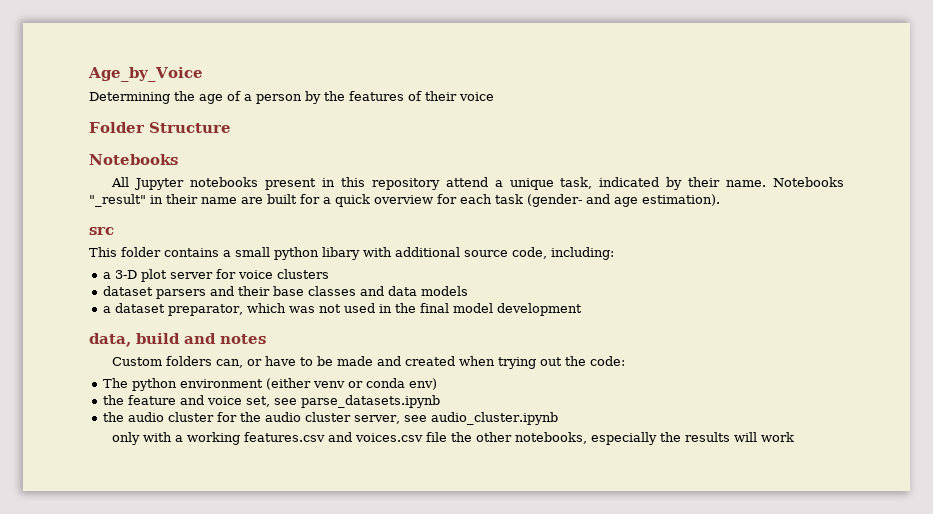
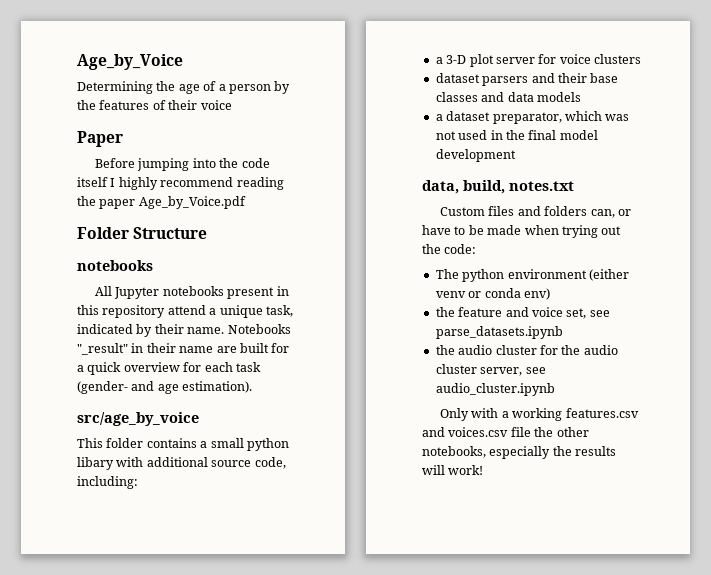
(494, 96) none -> [77,131,123,147] [95,158,270,171] [77,177,284,190] [77,196,246,209] // Paper // Before jumping into the code itself I highly recommend reading the paper Age_by_Voice.pdf
[89,154,178,165] Notebooks -> [77,260,153,271] notebooks
[89,227,114,235] src -> [77,412,199,426] src/age_by_voice
[136,333,266,344] build and notes -> [463,180,574,194] build, notes.txt
(163, 361) none -> [488,206,541,216] files and
[377,356,456,366] and created -> (522, 230) none
[112,432,141,445] only -> [440,408,470,421] Only
[761,432,795,442] work -> [448,465,484,475] work!

